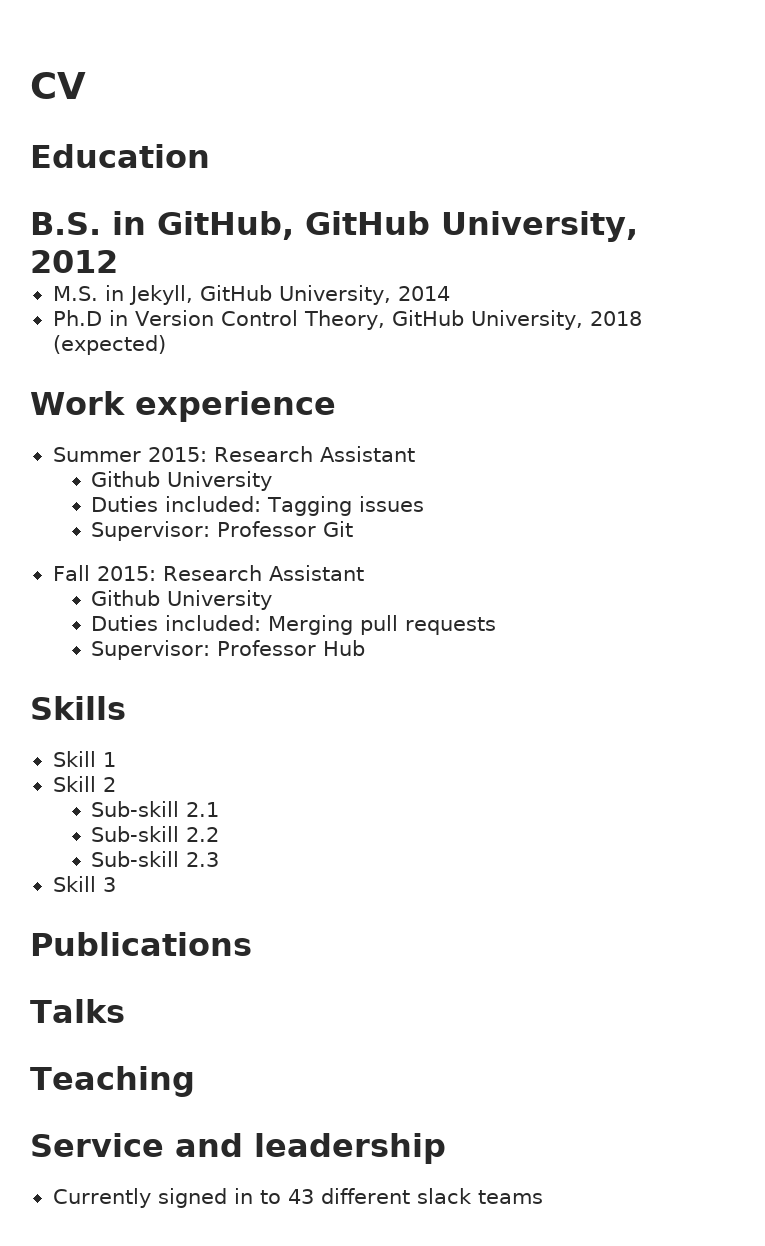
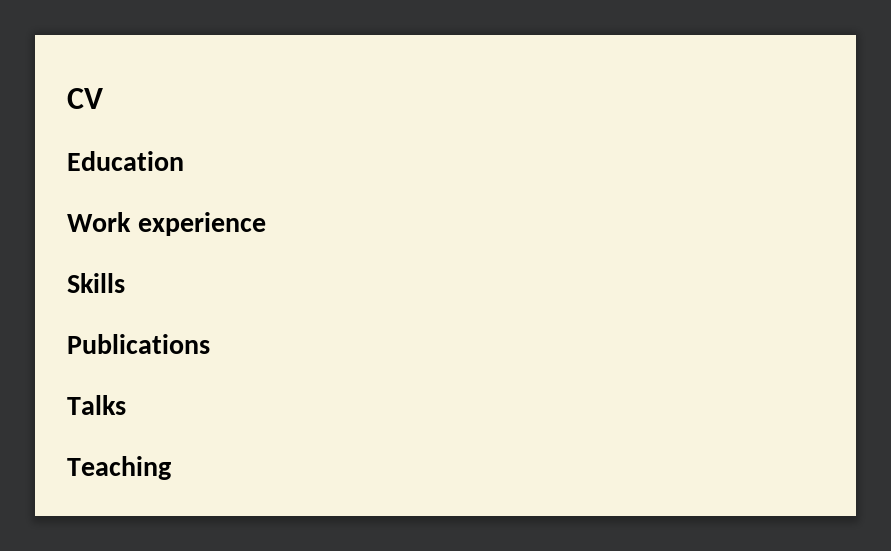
[30,211,638,242] [30,250,118,273] [52,285,450,305] [52,310,642,330] [52,335,166,355] [30,391,336,422] [52,446,415,462] [91,471,273,491] [91,496,425,516] [91,521,354,541] [52,565,364,581] [91,590,273,610] [91,615,497,635] [91,640,366,660] [30,696,126,720] [52,751,116,767] [52,776,116,792] [91,801,220,817] [91,826,220,842] [91,851,220,867] [52,876,116,892] [30,932,252,956] [30,999,125,1023] [30,1066,195,1097] [30,1133,446,1164] [52,1188,543,1208] B.S. in GitHub, GitHub University, 2012 // M.S. in Jekyll, GitHub University, 2014 // Ph.D in Version Control Theory, GitHub University, 2018 (expected) // Work experience // Summer 2015: Research Assistant // Github University // Duties included: Tagging issues // Supervisor: Professor Git // Fall 2015: Research Assistant // Github University // Duties included: Merging pull requests // Supervisor: Professor Hub // Skills // Skill 1 // Skill 2 // Sub-skill 2.1 // Sub-skill 2.2 // Sub-skill 2.3 // Skill 3 // Publications // Talks // Teaching // Service and leadership // Currently signed in to 43 different slack teams -> [67,212,266,236] [67,273,125,293] [67,334,210,354] [67,395,126,415] [67,456,171,480] Work experience // Skills // Publications // Talks // Teaching

